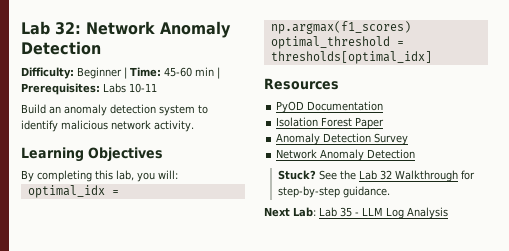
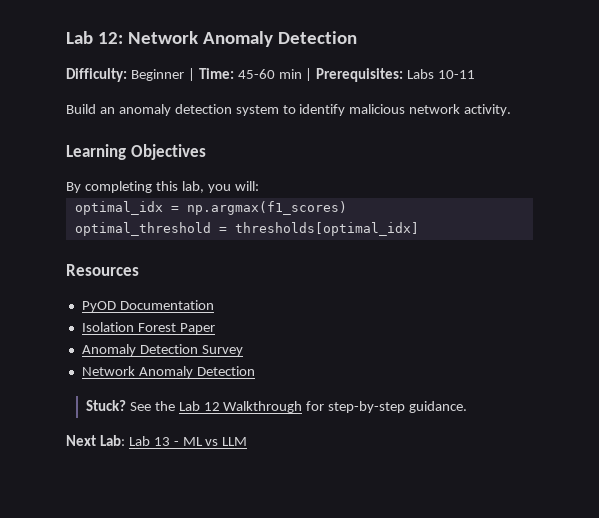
[21,21,81,35] Lab 32: -> [66,31,123,44] Lab 12:
[380,170,393,180] 32 -> [203,402,220,411] 12
[340,207,448,219] 35 - LLM Log Analysis -> [153,437,248,446] 13 - ML vs LLM

